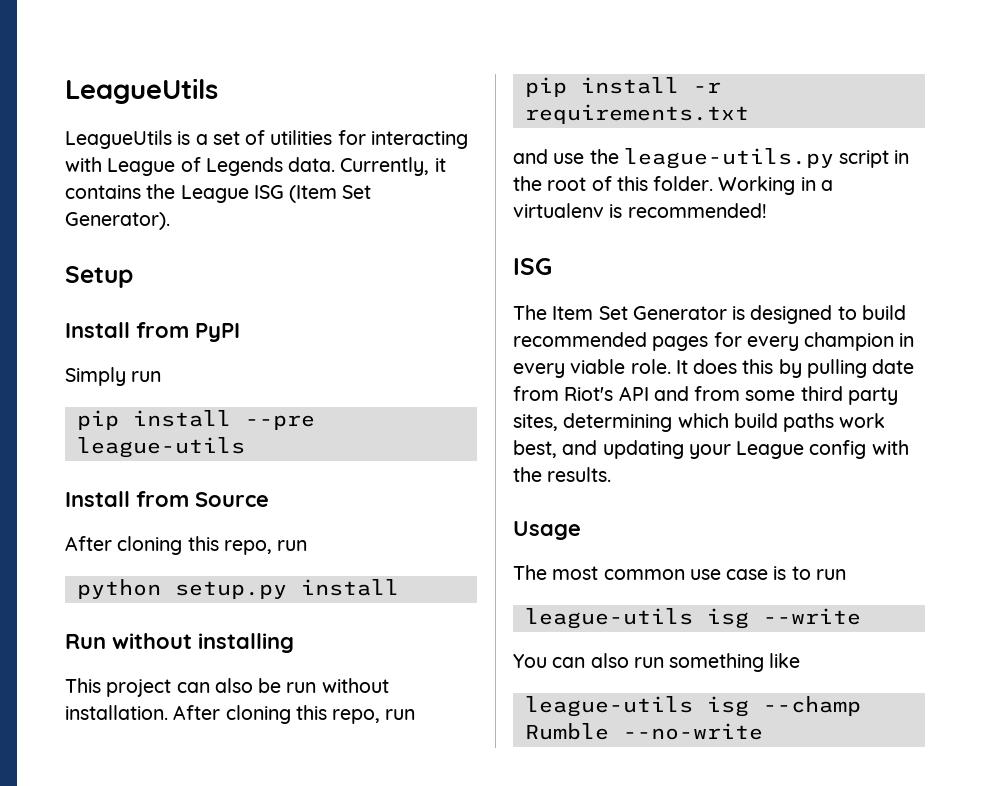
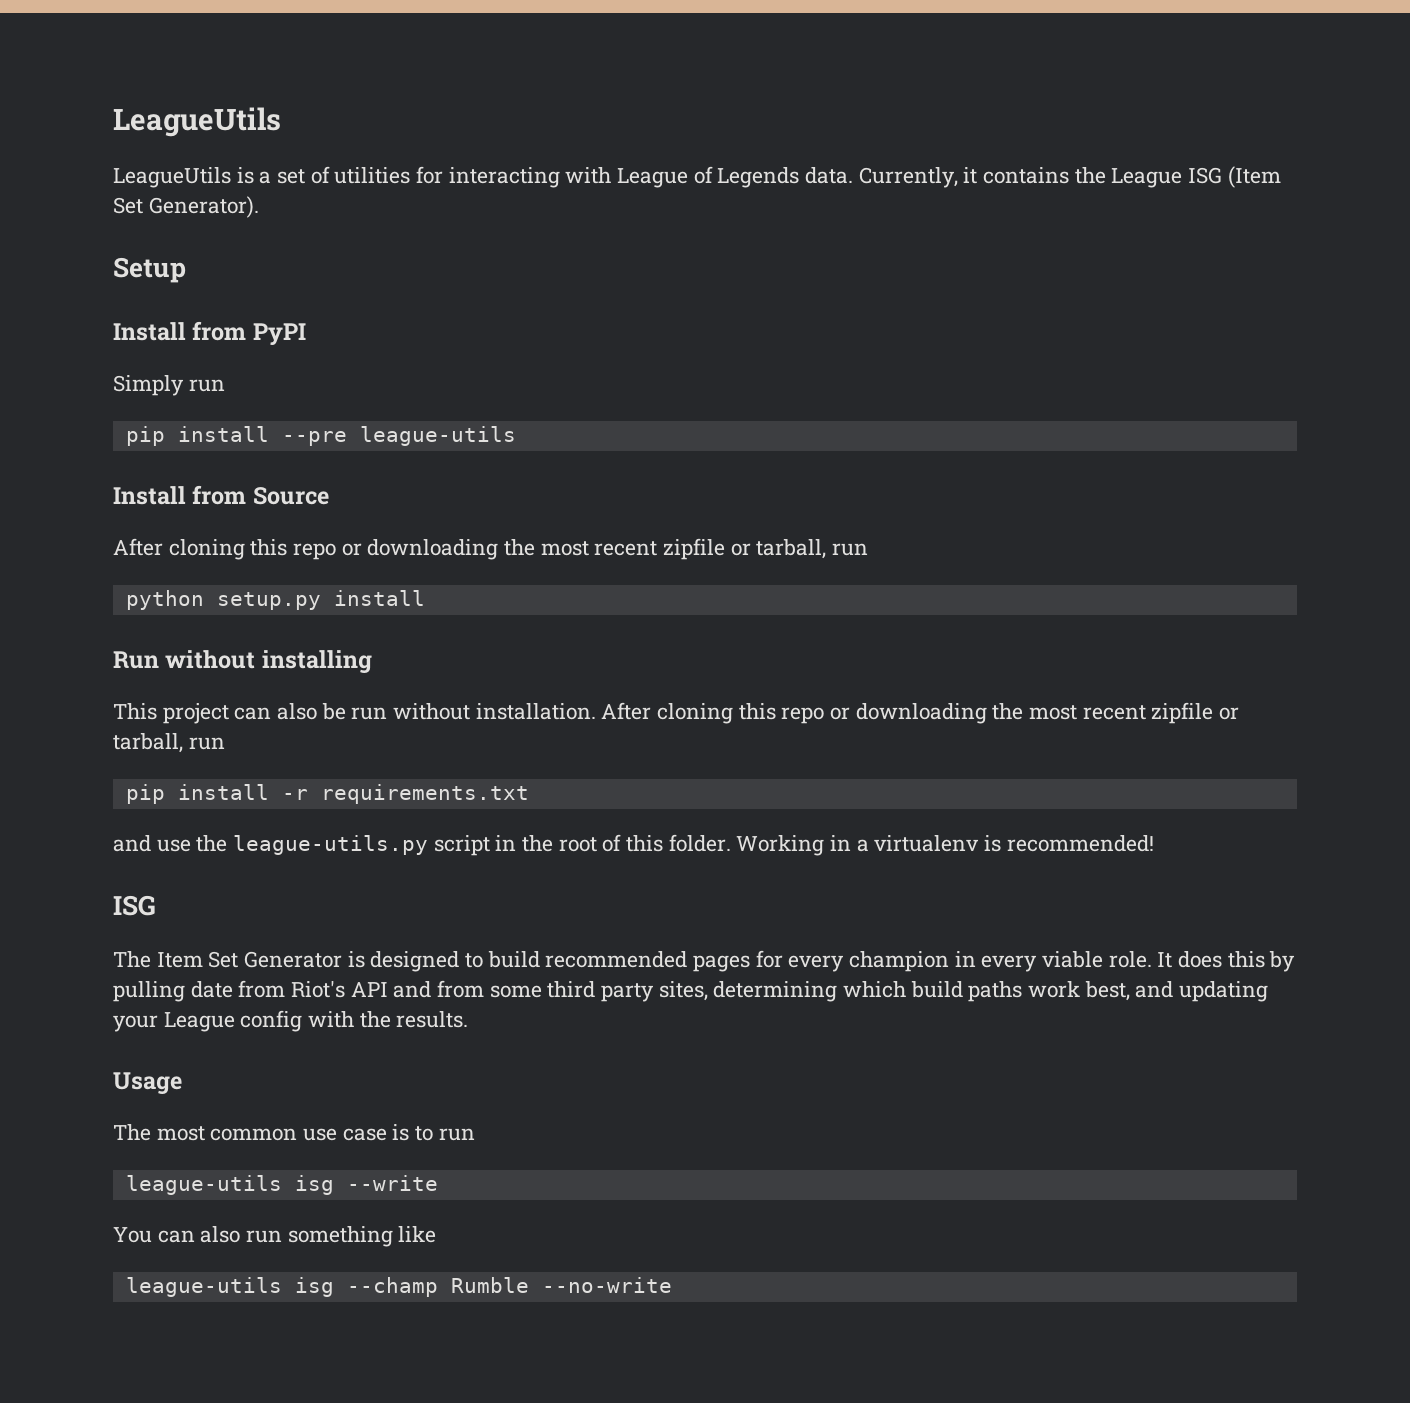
[223,540,272,555] repo, -> [293,538,827,560] repo or downloading the most recent zipfile or tarball,
[332,709,381,724] repo, -> [781,702,1240,724] [113,733,183,753] repo or downloading the most recent zipfile or tarball,

